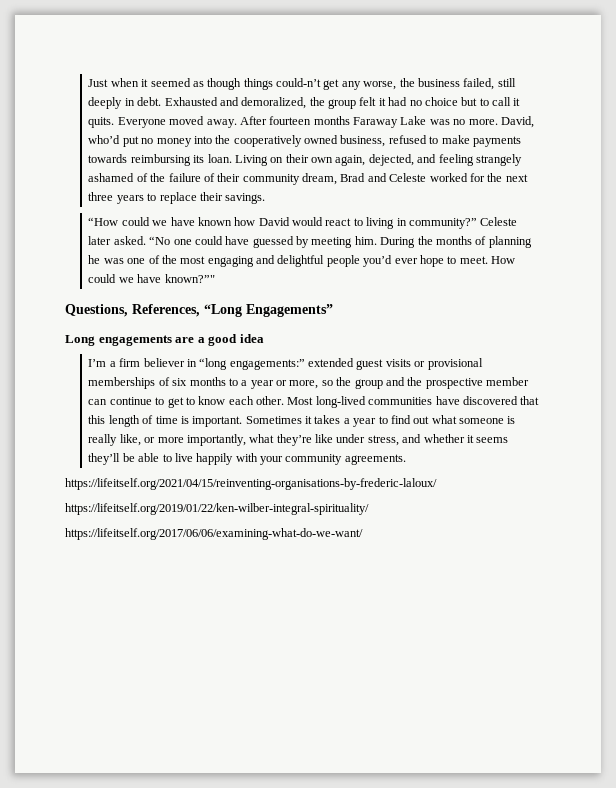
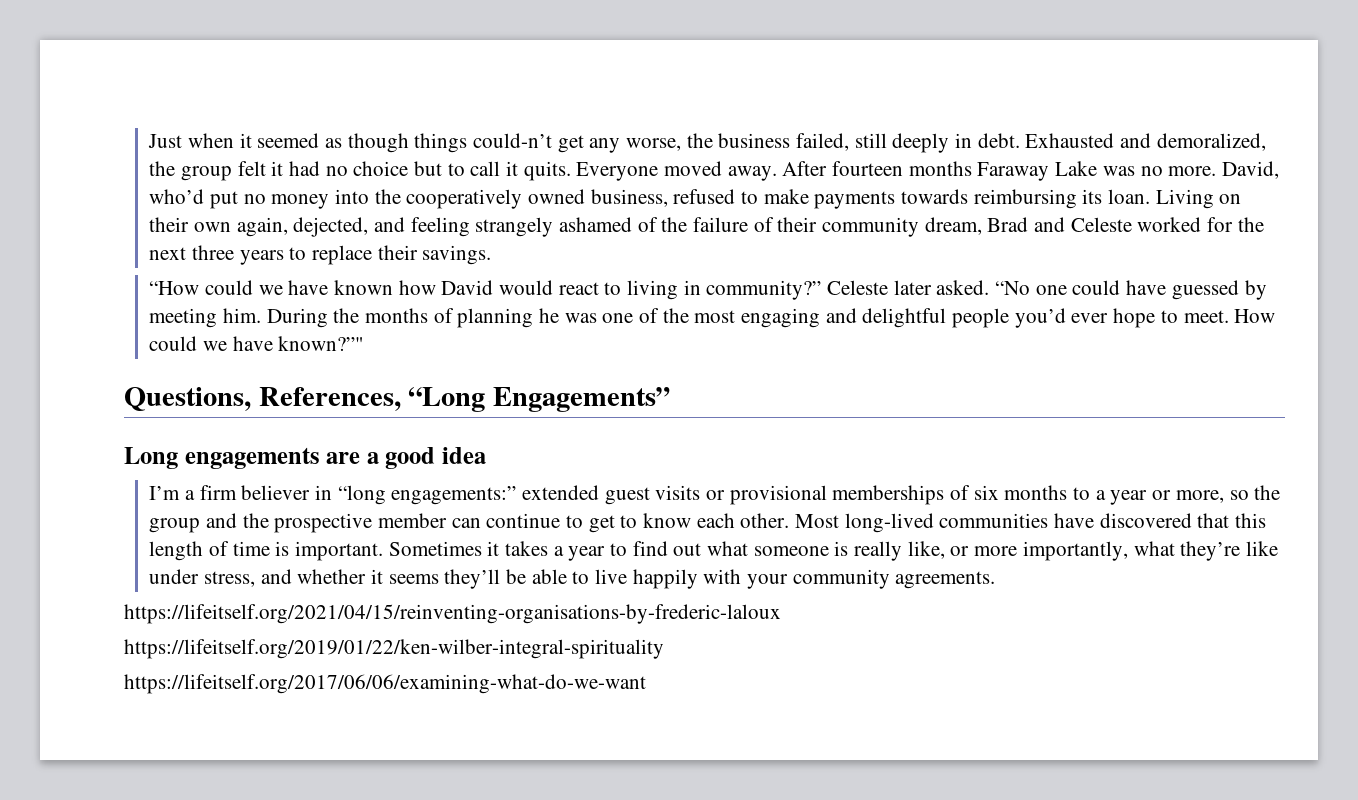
[65,478,437,490] [65,503,369,515] [65,528,363,540] https://lifeitself.org/2021/04/15/reinventing-organisations-by-frederic-laloux/ // https://lifeitself.org/2019/01/22/ken-wilber-integral-spirituality/ // https://lifeitself.org/2017/06/06/examining-what-do-we-want/ -> [124,604,781,624] [124,639,664,659] [124,674,646,694] https://lifeitself.org/2021/04/15/reinventing-organisations-by-frederic-laloux // https://lifeitself.org/2019/01/22/ken-wilber-integral-spirituality // https://lifeitself.org/2017/06/06/examining-what-do-we-want

